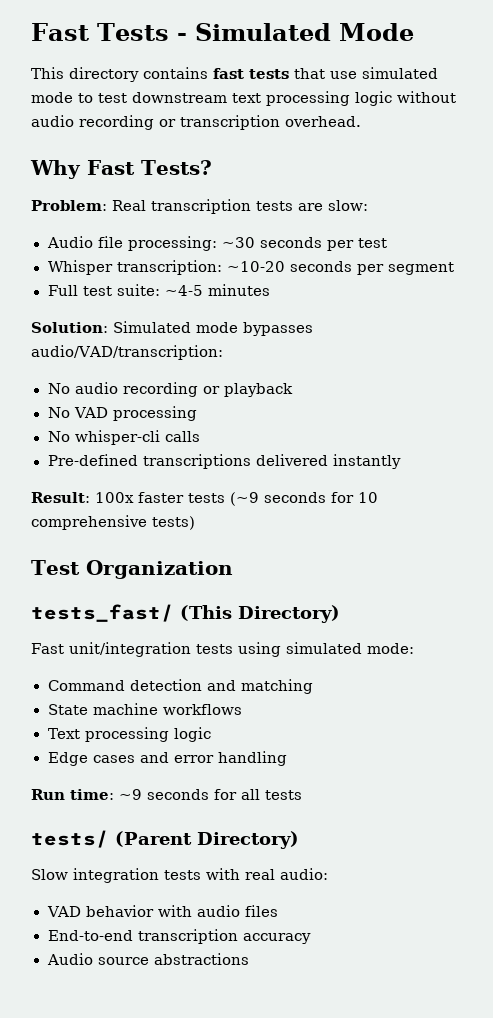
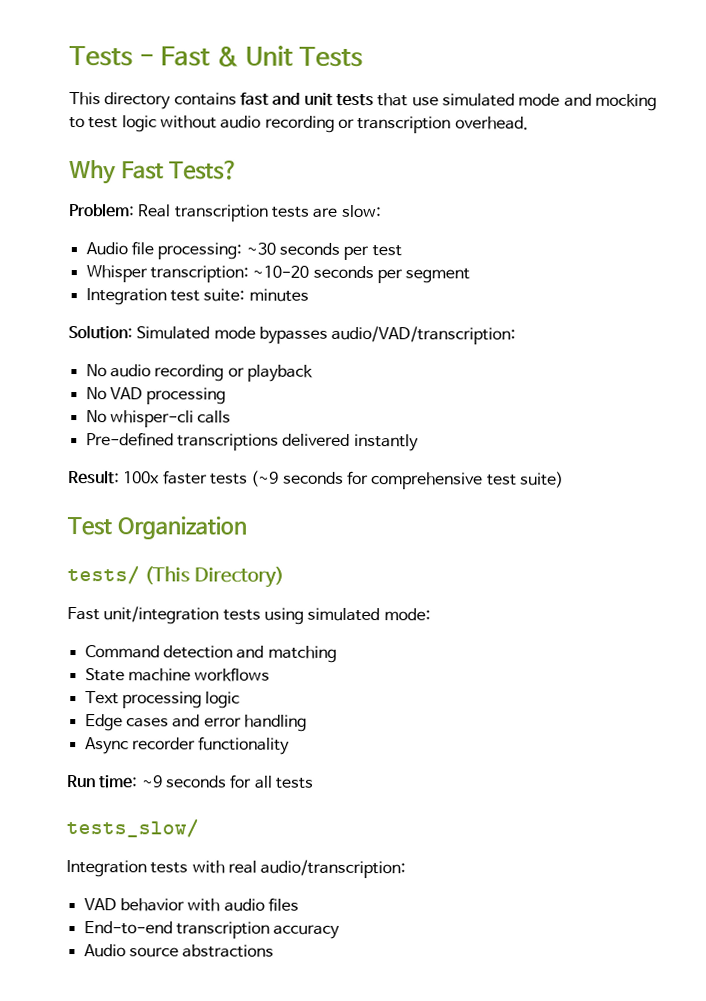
[31,23,89,41] Fast -> (69, 56) none
[194,23,414,41] Simulated Mode -> [160,45,363,68] Fast & Unit Tests
(244, 73) none -> [272,92,333,106] and unit
[78,91,350,106] to test downstream text processing -> [563,93,657,112] [69,117,119,129] and mocking to test
[47,285,78,296] Full -> [85,288,167,306] Integration
[164,285,203,296] ~4-5 -> (246, 295) none
[358,492,378,503] [31,515,195,530] 10 comprehensive tests) -> [371,471,564,490] comprehensive test suite)
[31,604,174,622] tests_fast/ -> [67,565,140,585] tests/
(287, 758) none -> [84,736,291,755] // Async recorder functionality
[31,830,299,849] [31,868,159,883] tests/ (Parent Directory) // Slow integration -> [66,818,199,838] [66,860,147,878] tests_slow/ // Integration
[280,868,328,880] audio: -> [260,859,407,879] audio/transcription:

